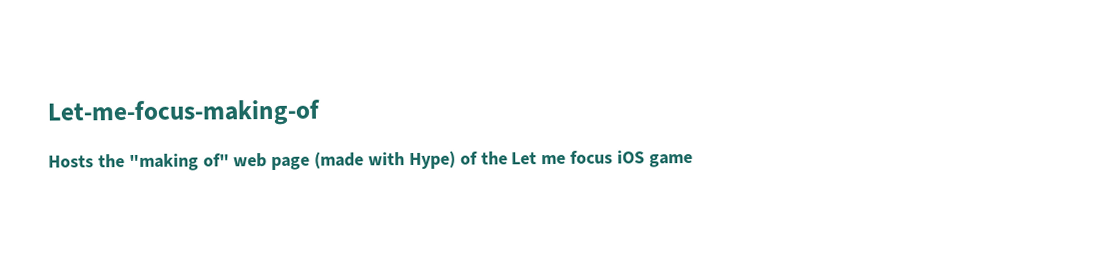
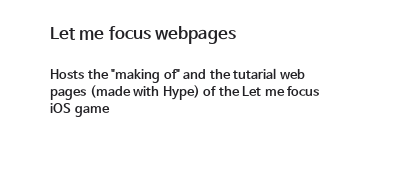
[47,99,320,127] Let-me-focus-making-of -> [50,26,237,44] Let me focus webpages
[233,153,311,170] web page -> [183,68,305,80] [50,89,86,100] and the tutarial web pages

